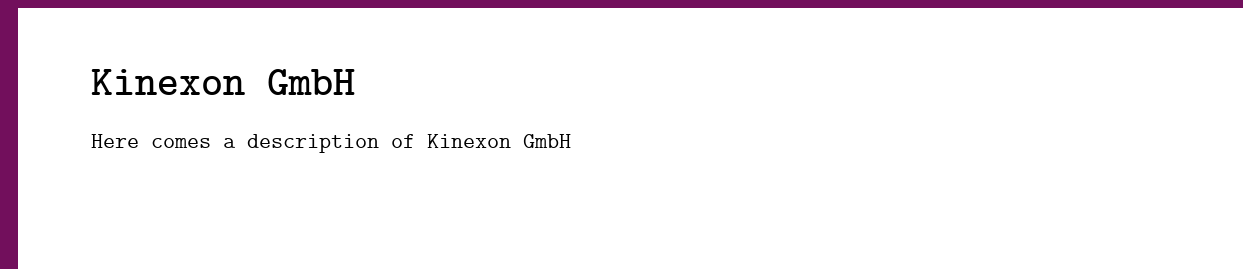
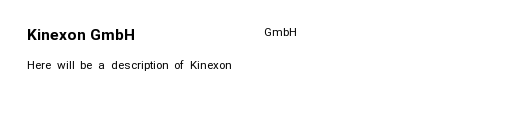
[151,138,211,148] comes -> [56,61,93,69] will be

